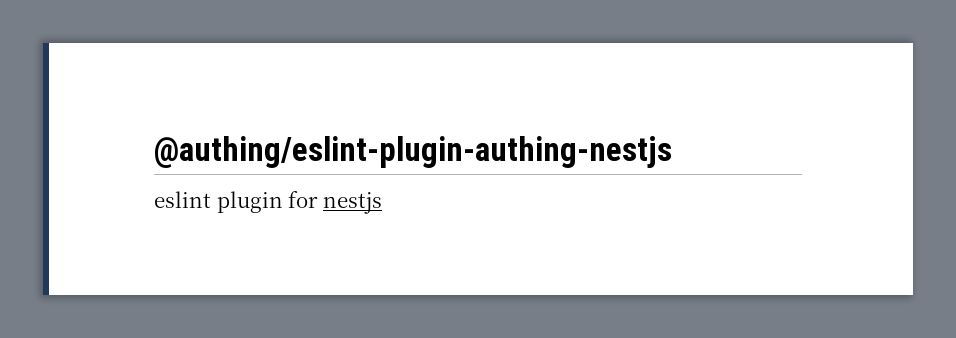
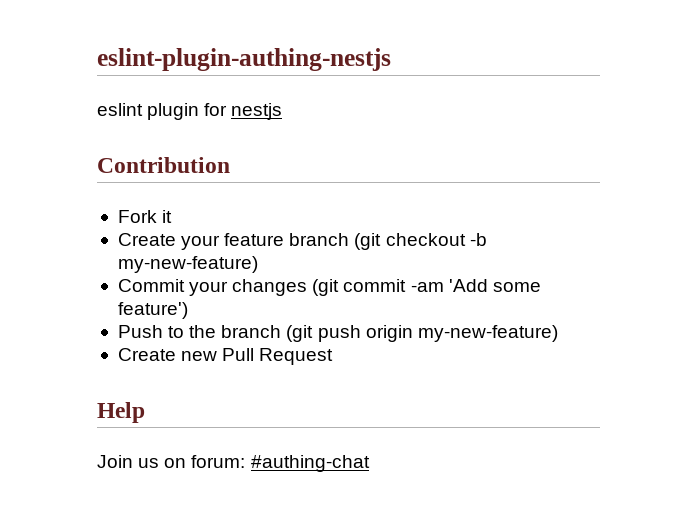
[154,136,672,168] @authing/eslint-plugin-authing-nestjs -> [97,48,391,71] eslint-plugin-authing-nestjs
(382, 203) none -> [97,157,230,173] [117,210,173,223] [117,233,487,250] [117,256,258,273] [117,279,541,296] [117,302,188,319] [117,325,558,342] [117,348,334,365] [97,402,145,423] [97,455,370,472] // Contribution // Fork it // Create your feature branch (git checkout -b my-new-feature) // Commit your changes (git commit -am 'Add some feature') // Push to the branch (git push origin my-new-feature) // Create new Pull Request // Help // Join us on forum: #authing-chat

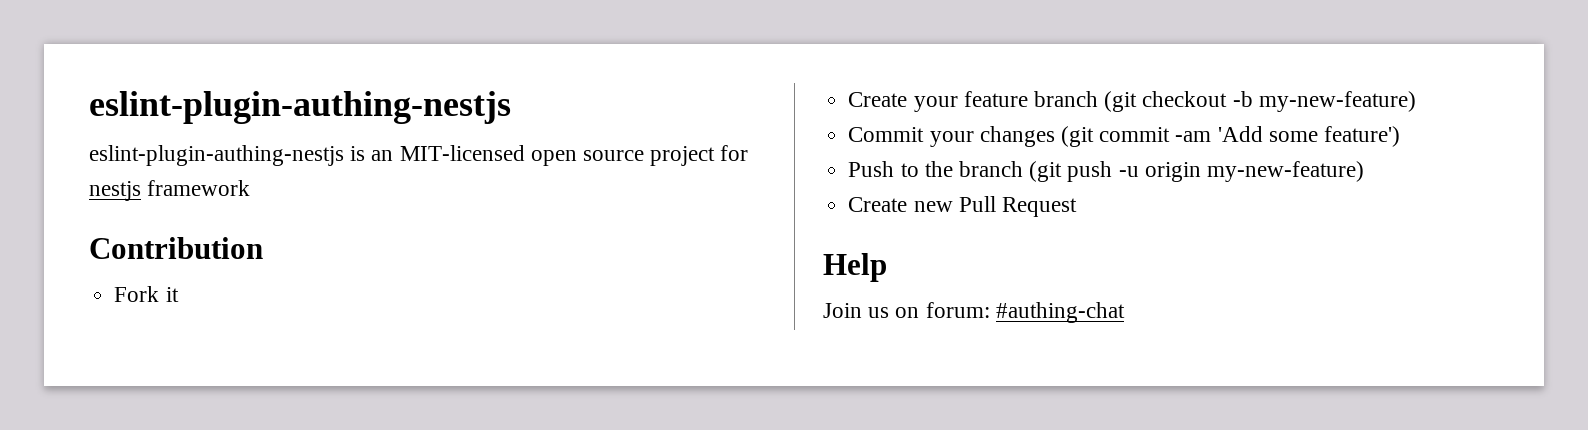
[97,103,200,120] eslint plugin -> [89,145,716,166] eslint-plugin-authing-nestjs is an MIT-licensed open source project
(283, 111) none -> [147,180,251,196] framework
(361, 333) none -> [1118,166,1139,177] -u

